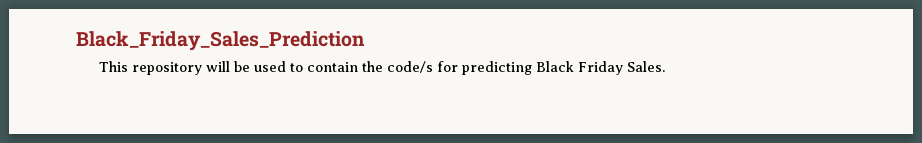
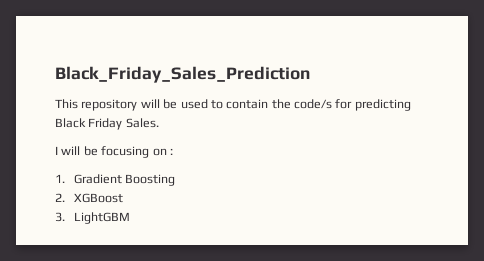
(665, 66) none -> [55,146,173,158] [55,174,176,186] [55,193,123,203] [55,212,130,224] // I will be focusing on : // 1. Gradient Boosting // 2. XGBoost // 3. LightGBM

